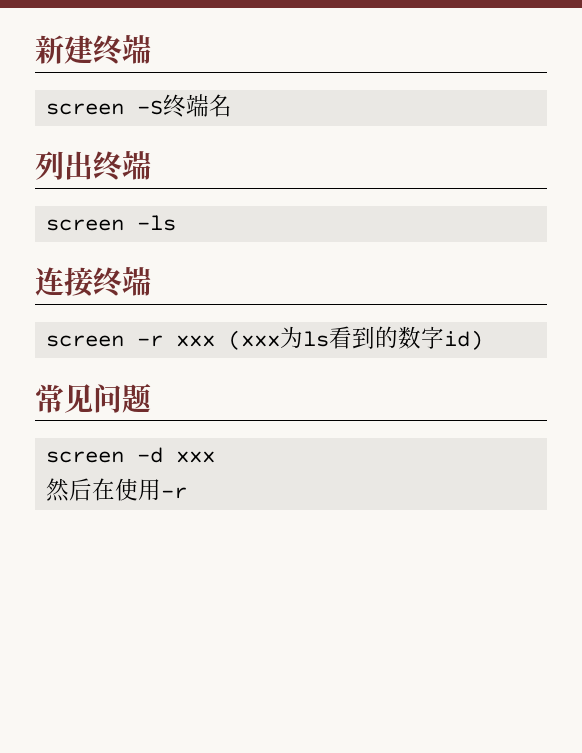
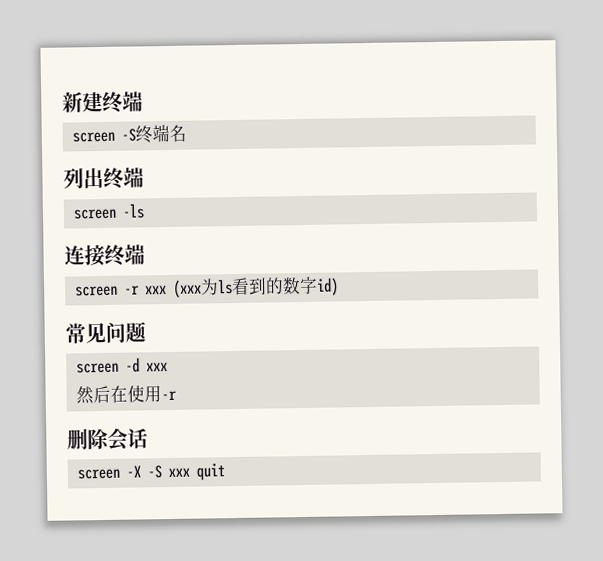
(187, 493) none -> [67,427,148,451] [76,463,225,481] // 删除会话 // screen -X -S xxx quit

